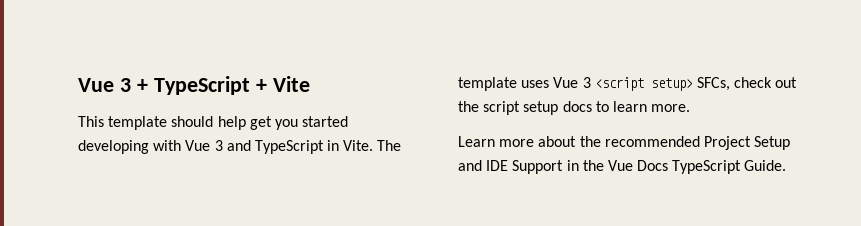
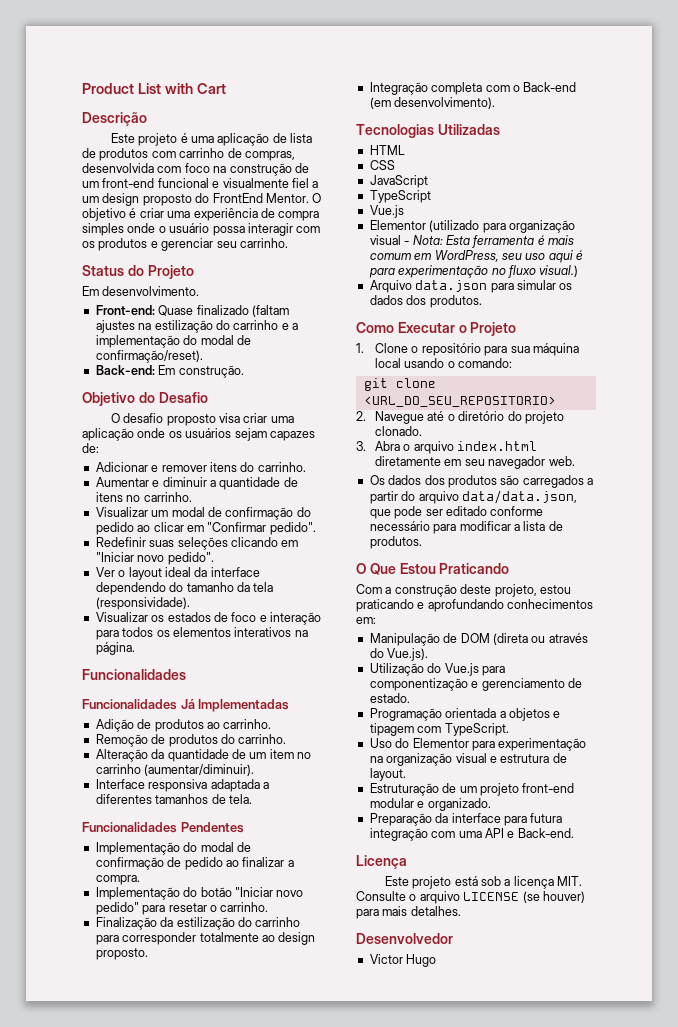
[78,76,310,95] [78,116,349,130] [78,140,402,154] [458,77,798,91] [458,101,691,115] [458,136,791,150] [458,160,787,174] Vue 3 + TypeScript + Vite // This template should help get you started developing with Vue 3 and TypeScript in Vite. The template uses Vue 3 <script setup> SFCs, check out the script setup docs to learn more. // Learn more about the recommended Project Setup and IDE Support in the Vue Docs TypeScript Guide. -> [82,83,226,94] [82,112,147,126] [110,133,313,146] [82,148,295,161] [82,163,309,176] [82,178,319,188] [82,193,322,206] [82,208,320,221] [82,223,321,236] [82,238,288,251] [82,265,194,279] [82,286,200,296] [95,305,289,317] [95,320,298,333] [95,335,251,348] [95,350,203,363] [95,365,244,378] [82,392,208,406] [110,413,294,426] [82,428,315,441] [82,443,99,453] [95,462,306,472] [95,477,298,490] [95,492,192,502] [95,507,311,520] [95,522,316,535] [95,537,299,550] [95,552,214,565] [95,567,260,580] [95,582,274,595] [95,597,190,610] [95,612,321,625] [95,627,308,640] [95,642,135,655] [82,669,186,680] [82,699,290,712] [95,719,272,732] [95,734,287,747] [95,749,311,762] [95,764,255,776] [95,779,269,792] [95,794,252,804] [82,822,244,833] [95,842,251,855] [95,857,294,870] [95,875,140,885] [95,887,304,900] [95,902,269,915] [95,917,301,930] [95,932,316,945] [95,948,148,960] [369,82,577,95] [369,97,496,109] [356,124,500,138] [369,145,405,155] [369,160,395,170] [369,175,428,188] [369,190,431,203] [369,205,404,218] [369,220,575,233] [369,235,574,248] [369,250,583,263] [368,265,579,278] [369,280,573,293] [369,295,482,308] [356,322,517,336] [356,343,579,356] [375,358,513,368] [363,378,436,391] [363,396,556,407] [356,411,564,424] [375,426,423,436] [356,441,538,454] [375,456,575,469] [369,475,593,488] [369,490,577,504] [369,506,544,519] [369,521,563,534] [369,536,422,549] [356,563,510,575] [356,584,571,597] [356,599,594,612] [356,617,376,624] [369,633,588,646] [369,648,429,661] [369,663,505,676] [369,678,582,691] [369,693,410,703] [369,708,561,721] [369,723,509,736] [369,738,587,751] [369,753,567,766] [369,768,406,781] [369,783,575,796] [369,798,491,811] [369,813,563,826] [369,828,574,841] [356,855,407,869] [384,876,583,889] [356,891,585,904] [356,906,461,919] [356,933,453,944] [369,954,437,967] Product List with Cart // Descrição // Este projeto é uma aplicação de lista de produtos com carrinho de compras, desenvolvida com foco na construção de um front-end funcional e visualmente fiel a um design proposto do FrontEnd Mentor. O objetivo é criar uma experiência de compra simples onde o usuário possa interagir com os produtos e gerenciar seu carrinho. // Status do Projeto // Em desenvolvimento. // Front-end: Quase finalizado (faltam ajustes na estilização do carrinho e a implementação do modal de confirmação/reset). // Back-end: Em construção. // Objetivo do Desafio // O desafio proposto visa criar uma aplicação onde os usuários sejam capazes de: // Adicionar e remover itens do carrinho. // Aumentar e diminuir a quantidade de itens no carrinho. // Visualizar um modal de confirmação do pedido ao clicar em "Confirmar pedido". // Redefinir suas seleções clicando em "Iniciar novo pedido". // Ver o layout ideal da interface dependendo do tamanho da tela (responsividade). // Visualizar os estados de foco e interação para todos os elementos interativos na página. // Funcionalidades // Funcionalidades Já Implementadas // Adição de produtos ao carrinho. // Remoção de produtos do carrinho. // Alteração da quantidade de um item no carrinho (aumentar/diminuir). // Interface responsiva adaptada a diferentes tamanhos de tela. // Funcionalidades Pendentes // Implementação do modal de confirmação de pedido ao finalizar a compra. // Implementação do botão "Iniciar novo pedido" para resetar o carrinho. // Finalização da estilização do carrinho para corresponder totalmente ao design proposto. // Integração completa com o Back-end (em desenvolvimento). // Tecnologias Utilizadas // HTML // CSS // JavaScript // TypeScript // Vue.js // Elementor (utilizado para organização visual - Nota: Esta ferramenta é mais comum em WordPress, seu uso aqui é para experimentação no fluxo visual.) // Arquivo data.json para simular os dados dos produtos. // Como Executar o Projeto // 1. Clone o repositório para sua máquina local usando o comando: // git clone <URL_DO_SEU_REPOSITORIO> // 2. Navegue até o diretório do projeto clonado. // 3. Abra o arquivo index.html diretamente em seu navegador web. // Os dados dos produtos são carregados a partir do arquivo data/data.json, que pode ser editado conforme necessário para modificar a lista de produtos. // O Que Estou Praticando // Com a construção deste projeto, estou praticando e aprofundando conhecimentos em: // Manipulação de DOM (direta ou através do Vue.js). // Utilização do Vue.js para componentização e gerenciamento de estado. // Programação orientada a objetos e tipagem com TypeScript. // Uso do Elementor para experimentação na organização visual e estrutura de layout. // Estruturação de um projeto front-end modular e organizado. // Preparação da interface para futura integração com uma API e Back-end. // Licença // Este projeto está sob a licença MIT. Consulte o arquivo LICENSE (se houver) para mais detalhes. // Desenvolvedor // Victor Hugo

